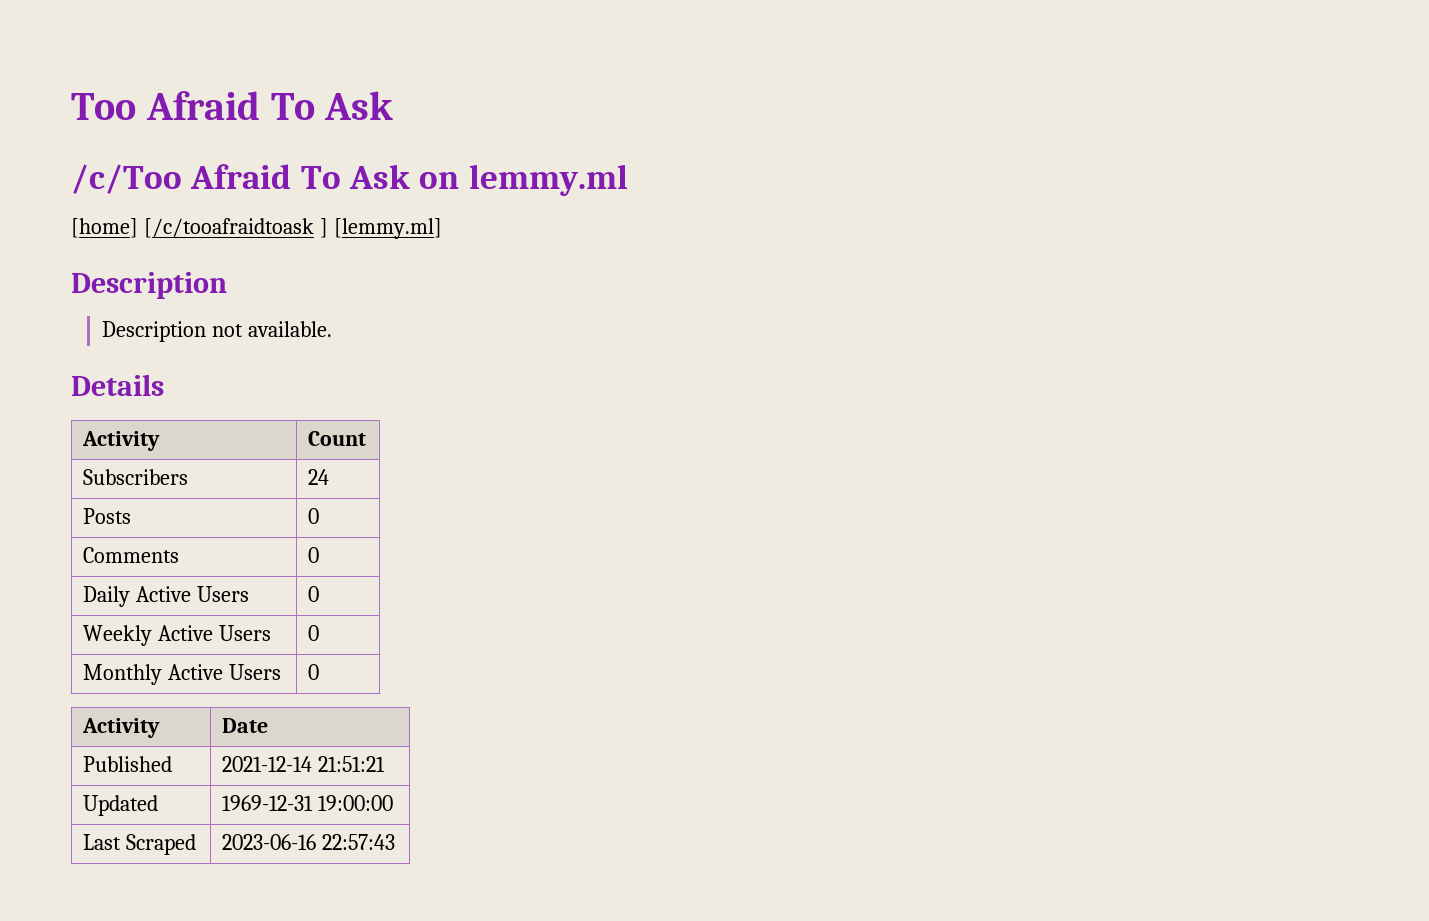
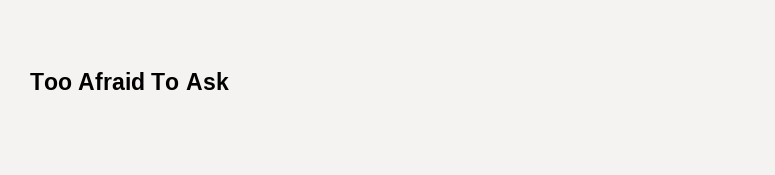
[71,164,628,196] [71,218,442,239] [71,272,227,299] [102,321,333,342] [71,374,164,396] [81,431,160,451] [307,431,366,446] [82,469,188,485] [307,469,329,485] [82,508,131,524] [307,508,319,524] [82,547,179,563] [307,547,319,563] [82,586,249,607] [307,586,319,602] [82,625,271,646] [307,625,319,641] [82,664,281,685] [307,664,319,680] [81,718,160,738] [221,718,268,733] [82,756,172,772] [221,756,385,772] [82,795,158,816] [221,795,393,811] [82,834,196,855] [221,834,395,850] // /c/Too Afraid To Ask on lemmy.ml // [home] [/c/tooafraidtoask ] [lemmy.ml] // Description // Description not available. // Details // Activity | Count // Subscribers | 24 // Posts | 0 // Comments | 0 // Daily Active Users | 0 // Weekly Active Users | 0 // Monthly Active Users | 0 // Activity | Date // Published | 2021-12-14 21:51:21 // Updated | 1969-12-31 19:00:00 // Last Scraped | 2023-06-16 22:57:43 -> (229, 81) none

